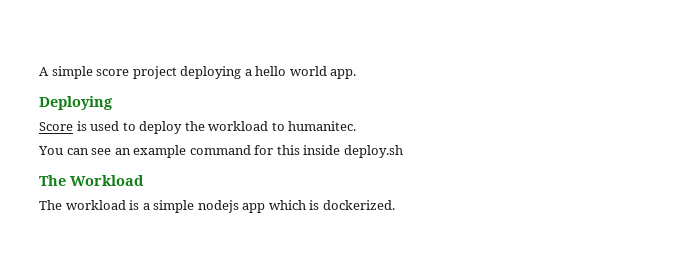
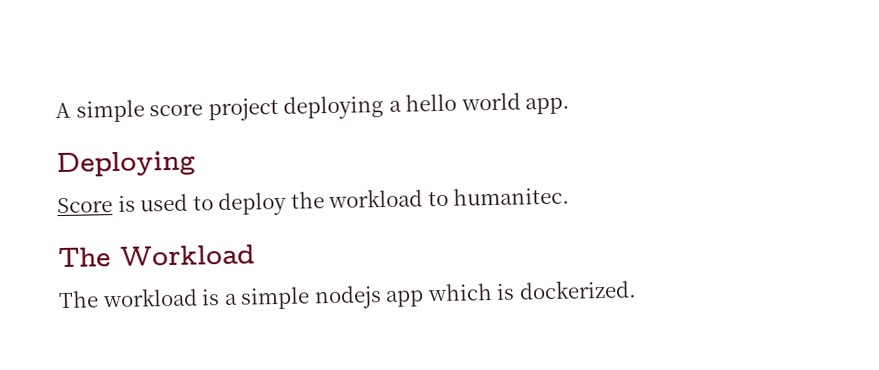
[38,145,403,158] // You can see an example command for this inside deploy.sh -> (571, 196) none

